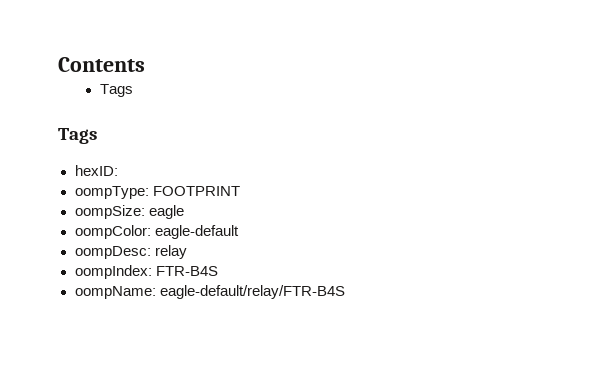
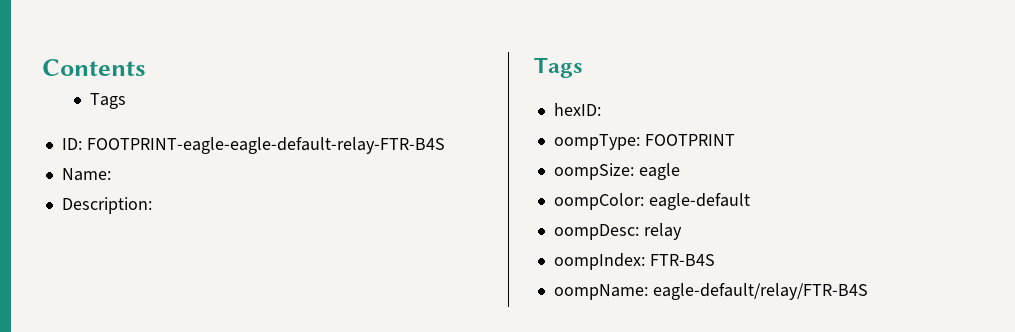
(133, 90) none -> [61,137,445,154] [61,168,111,181] [61,197,152,214] // ID: FOOTPRINT-eagle-eagle-default-relay-FTR-B4S // Name: // Description:

